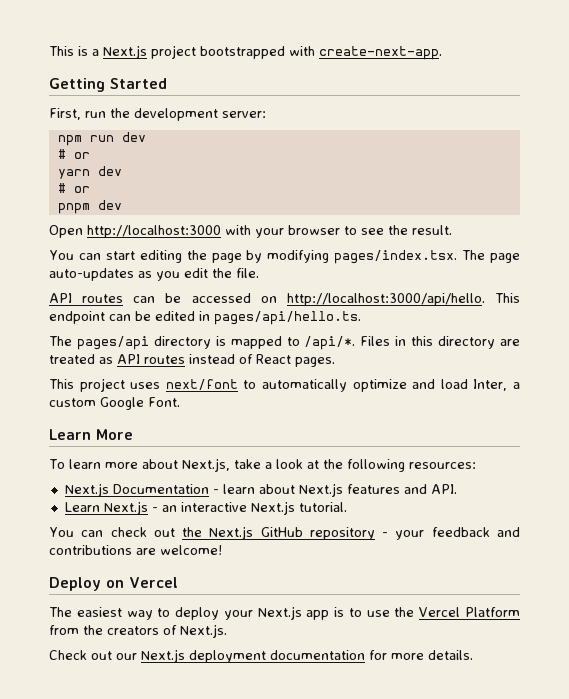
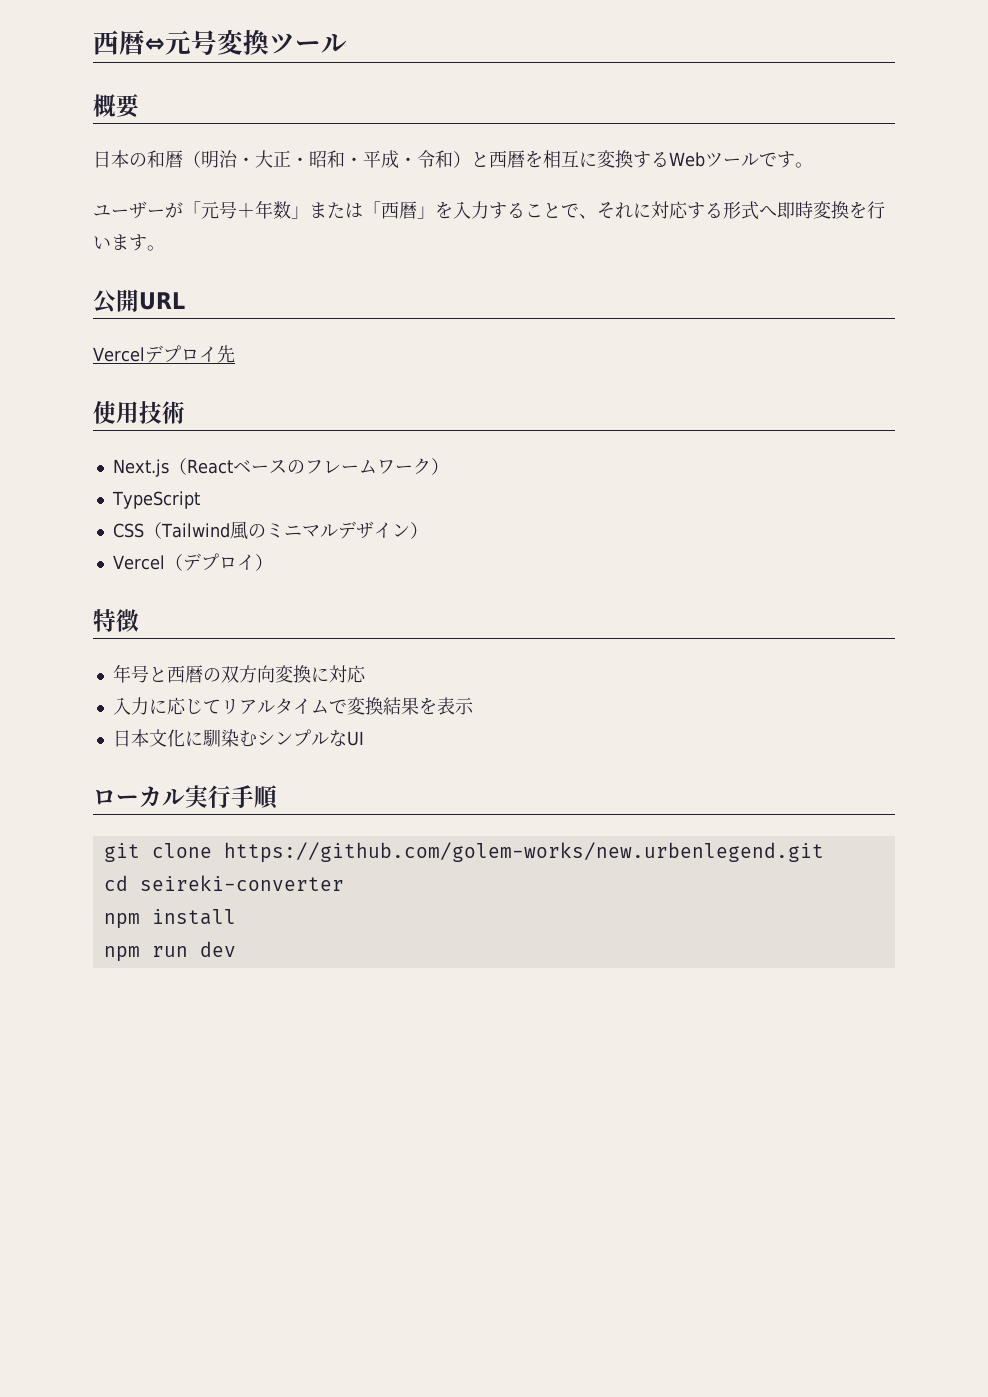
[49,45,442,60] [49,78,167,92] [49,108,266,121] [57,132,146,146] [57,149,90,159] [57,166,122,179] [57,183,90,193] [57,200,122,214] [49,225,452,238] [49,250,520,264] [49,268,259,281] [49,293,520,306] [49,311,361,325] [49,336,521,350] [49,354,335,367] [49,378,521,392] [49,397,180,410] [49,429,133,440] [49,458,476,472] [64,483,457,497] [64,501,347,515] [49,526,520,540] [49,545,222,555] [49,577,178,591] [49,606,520,620] [49,624,227,638] [49,649,473,663] This is a Next.js project bootstrapped with create-next-app. // Getting Started // First, run the development server: // npm run dev // # or // yarn dev // # or // pnpm dev // Open http://localhost:3000 with your browser to see the result. // You can start editing the page by modifying pages/index.tsx. The page auto-updates as you edit the file. // API routes can be accessed on http://localhost:3000/api/hello. This endpoint can be edited in pages/api/hello.ts. // The pages/api directory is mapped to /api/*. Files in this directory are treated as API routes instead of React pages. // This project uses next/font to automatically optimize and load Inter, a custom Google Font. // Learn More // To learn more about Next.js, take a look at the following resources: // Next.js Documentation - learn about Next.js features and API. // Learn Next.js - an interactive Next.js tutorial. // You can check out the Next.js GitHub repository - your feedback and contributions are welcome! // Deploy on Vercel // The easiest way to deploy your Next.js app is to use the Vercel Platform from the creators of Next.js. // Check out our Next.js deployment documentation for more details. -> [93,30,347,55] [93,94,140,118] [93,150,813,168] [93,200,885,220] [93,234,165,251] [93,289,185,314] [93,345,235,363] [93,401,185,424] [112,458,449,477] [111,491,200,509] [112,521,428,540] [112,553,273,571] [93,609,139,632] [112,664,366,683] [112,697,474,715] [112,729,364,747] [93,785,278,809] [103,842,824,863] [103,875,344,891] [103,909,236,929] [103,941,236,962] 西暦⇔元号変換ツール // 概要 // 日本の和暦（明治・大正・昭和・平成・令和）と西暦を相互に変換するWebツールです。 // ユーザーが「元号＋年数」または「西暦」を入力することで、それに対応する形式へ即時変換を行います。 // 公開URL // Vercelデプロイ先 // 使用技術 // Next.js（Reactベースのフレームワーク） // TypeScript // CSS（Tailwind風のミニマルデザイン） // Vercel（デプロイ） // 特徴 // 年号と西暦の双方向変換に対応 // 入力に応じてリアルタイムで変換結果を表示 // 日本文化に馴染むシンプルなUI // ローカル実行手順 // git clone https://github.com/golem-works/new.urbenlegend.git // cd seireki-converter // npm install // npm run dev

